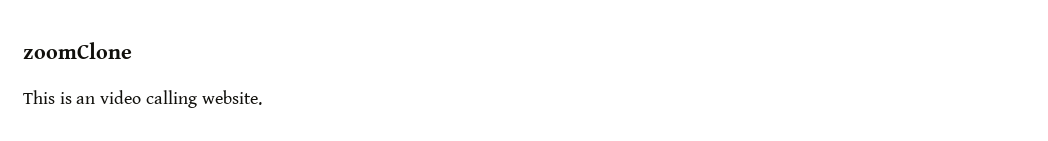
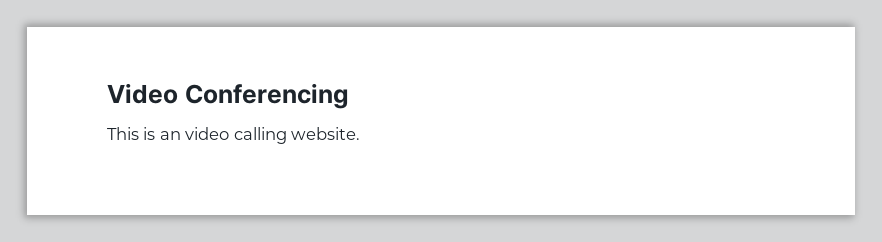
[23,42,132,59] zoomClone -> [107,83,349,109] Video Conferencing

